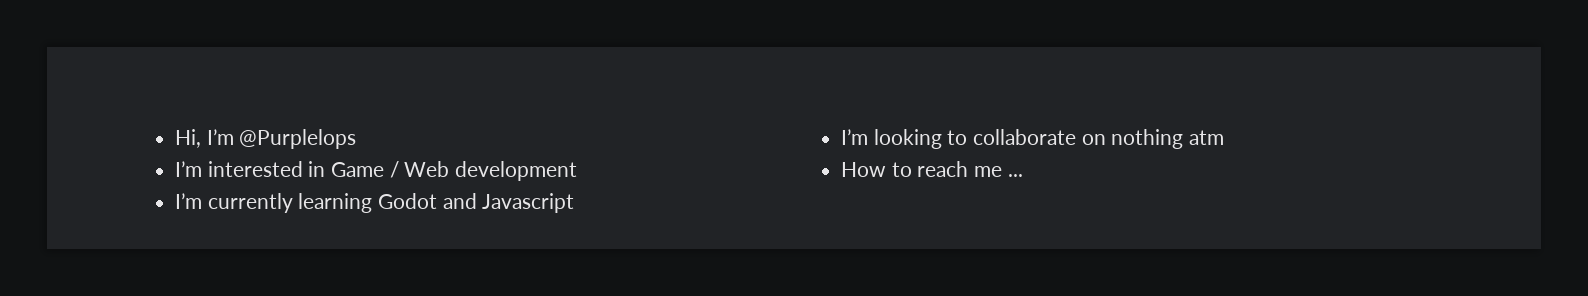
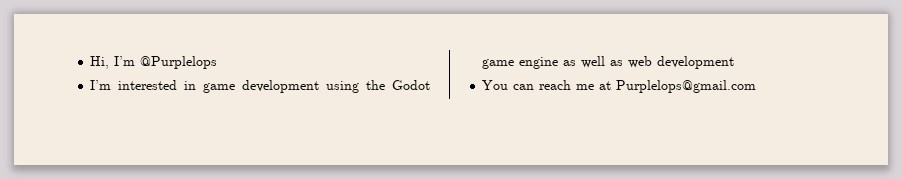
[331,161,578,181] [175,193,575,213] [841,129,1225,149] [841,161,1023,177] Game / Web development // I’m currently learning Godot and Javascript // I’m looking to collaborate on nothing atm // How to reach me ... -> [203,80,430,93] [482,56,735,69] [482,80,757,93] game development using the Godot game engine as well as web development // You can reach me at Purplelops@gmail.com

